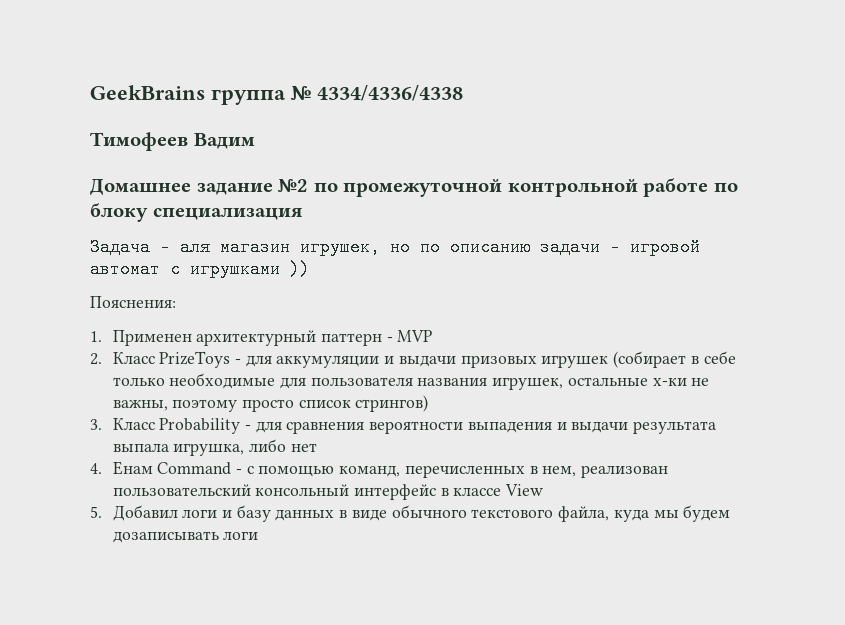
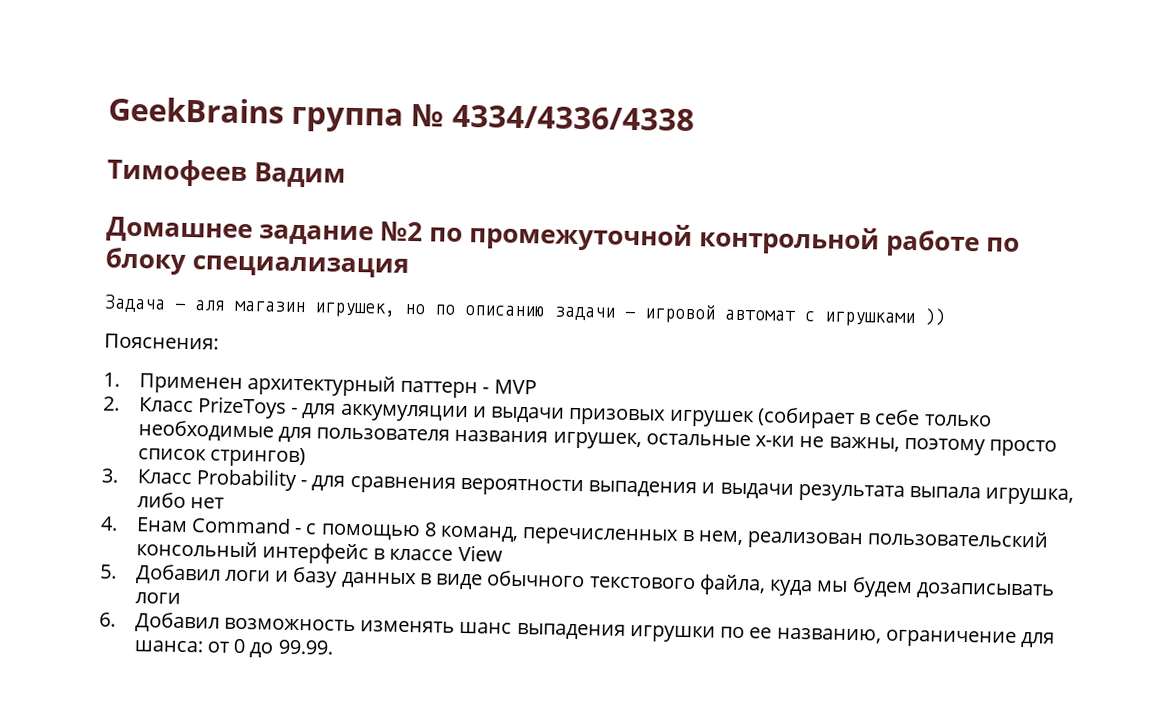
(335, 471) none -> [423,522,437,537] 8
(259, 535) none -> [99,612,1056,648] [133,638,333,658] // 6. Добавил возможность изменять шанс выпадения игрушки по ее названию, ограничение для шанса: от 0 до 99.99.

